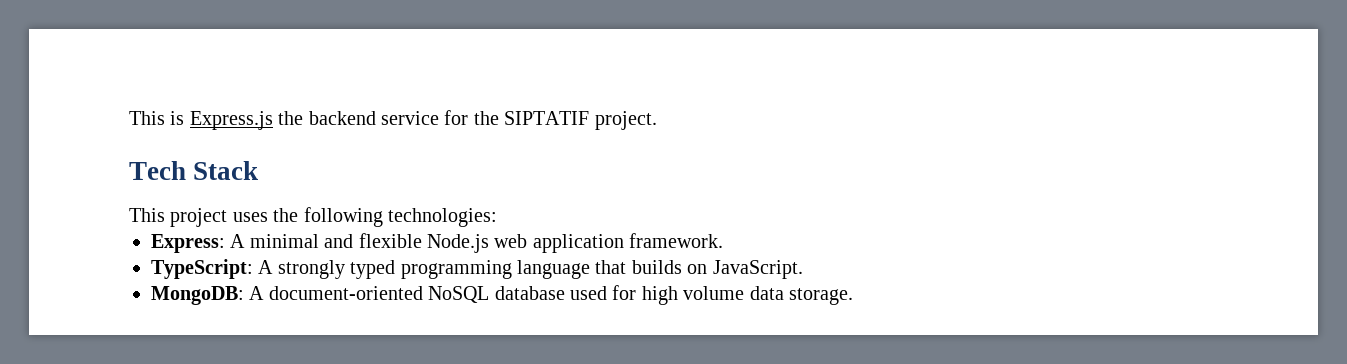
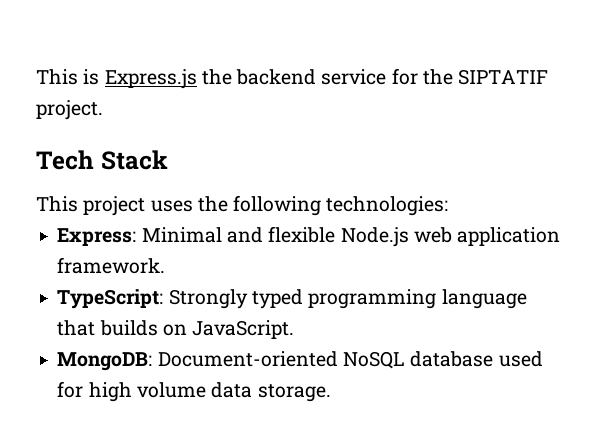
[230,234,319,248] A minimal -> [141,227,222,243] Minimal
[258,260,345,279] A strongly -> [168,289,248,309] Strongly
[249,286,423,300] A document-oriented -> [157,351,338,367] Document-oriented

